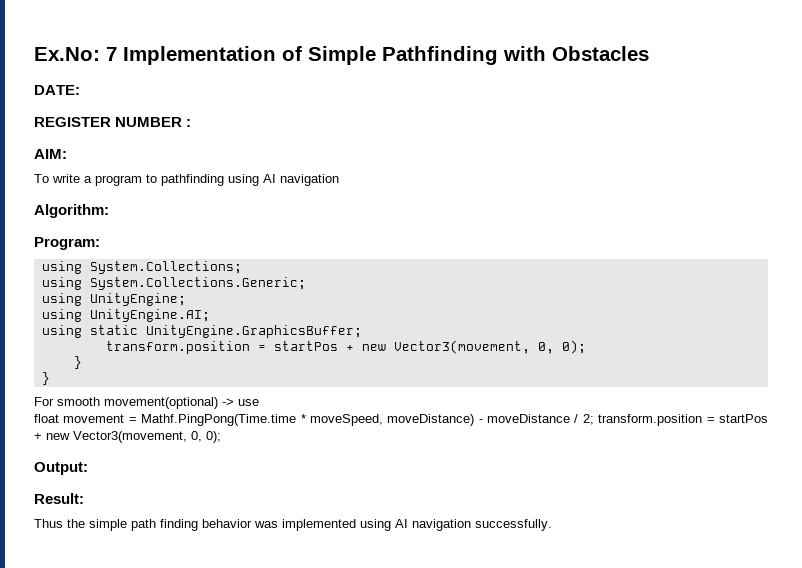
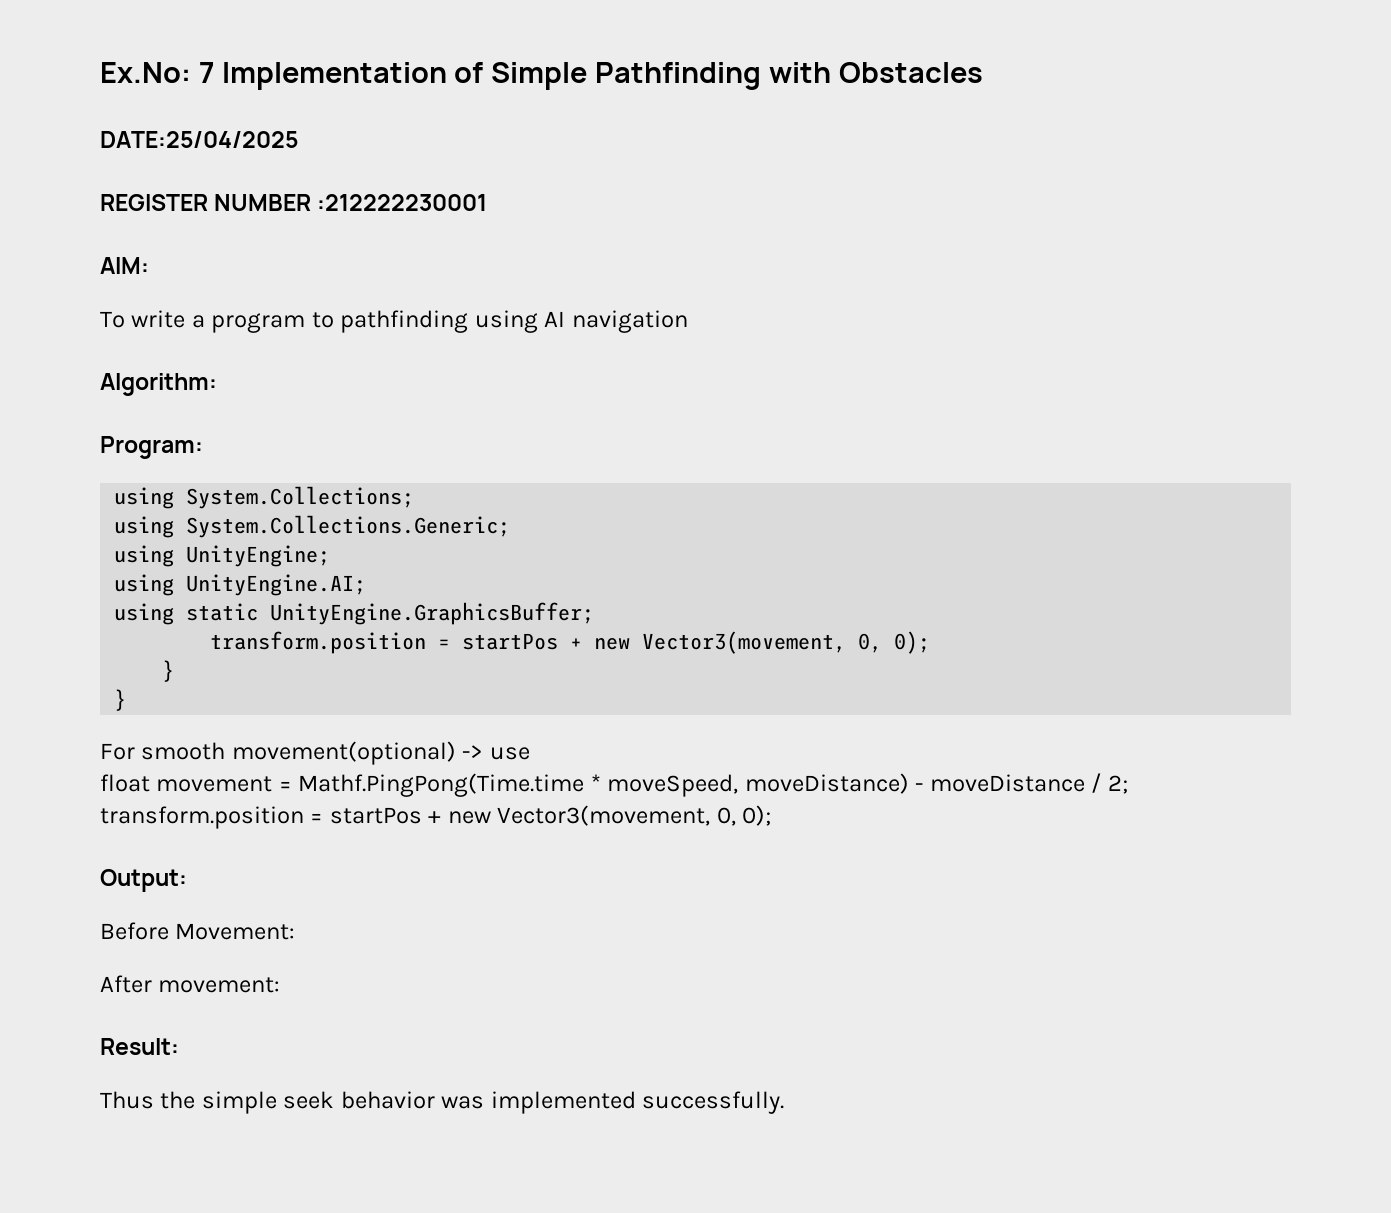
[34,85,80,95] DATE: -> [100,131,298,148] DATE:25/04/2025
[186,119,192,127] : -> [317,194,488,211] :212222230001
(88, 468) none -> [100,922,296,940] [100,975,281,993] // Before Movement: // After movement:
[131,519,198,531] path finding -> [283,1091,335,1109] seek
[360,519,471,531] using AI navigation -> (636, 1102) none

